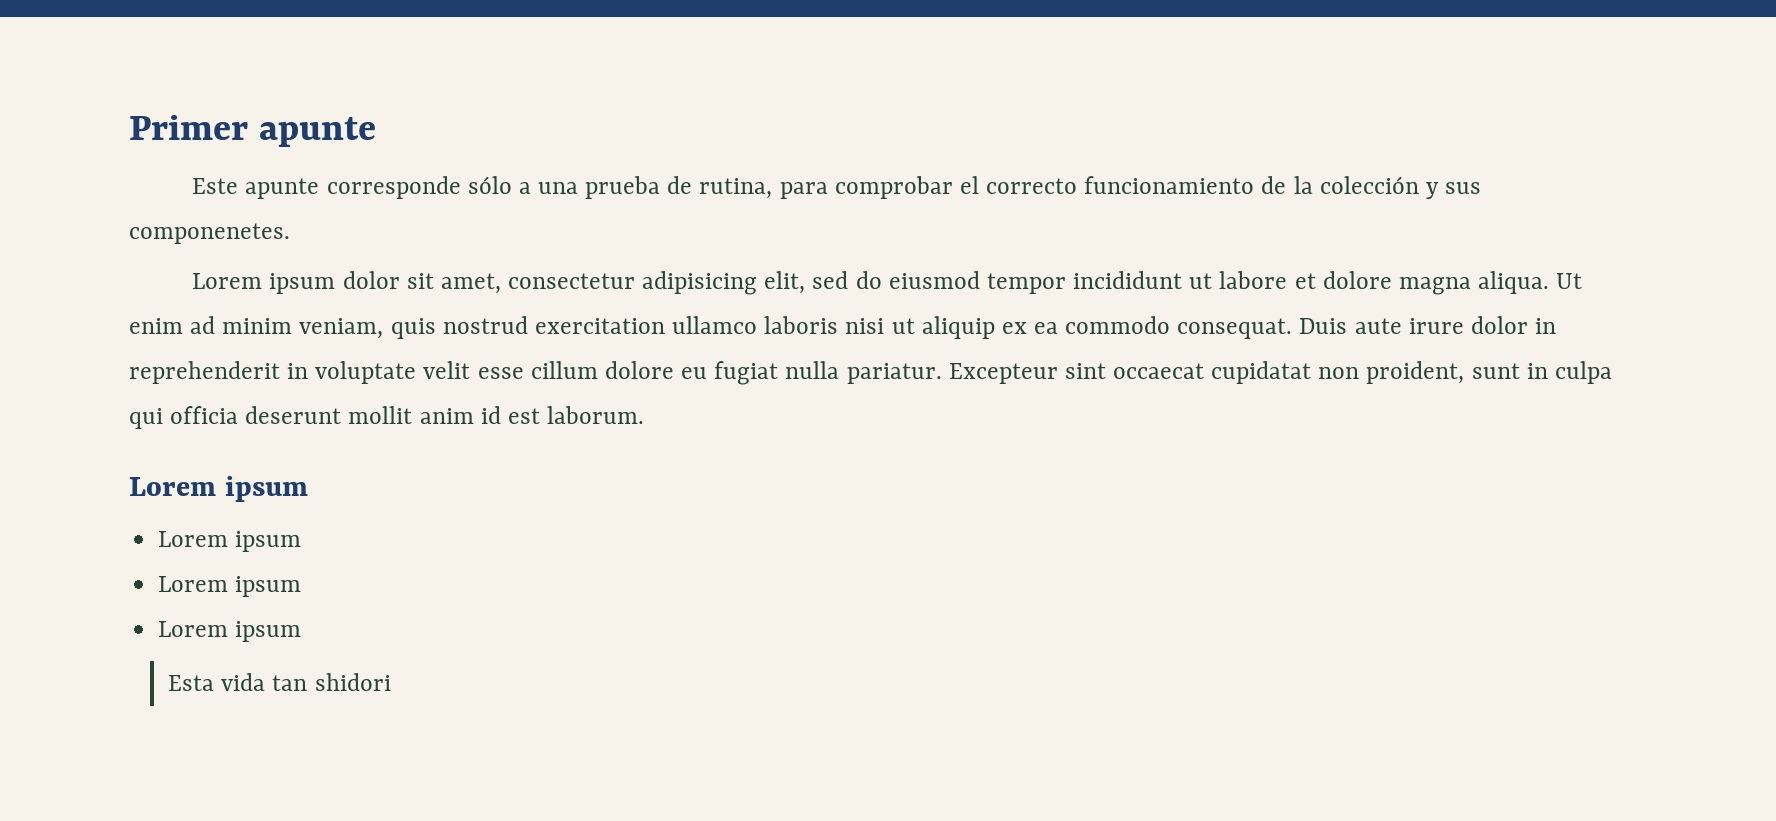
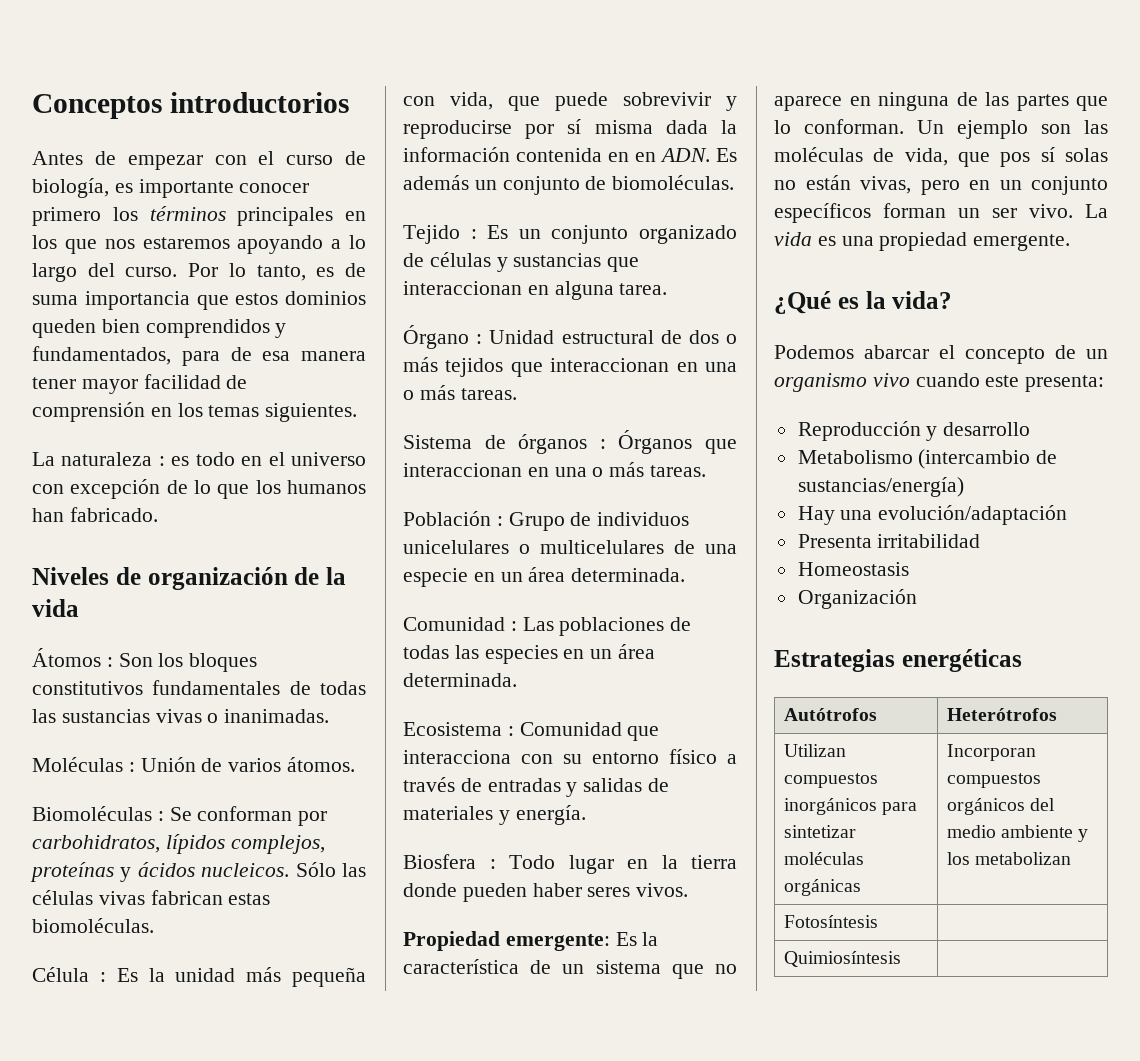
[129,115,377,147] [192,176,1481,199] [129,223,290,244] [192,271,1583,295] [129,316,1557,339] [129,361,1612,385] [129,406,645,429] [129,476,308,502] [158,531,302,552] [158,576,302,597] [158,621,302,642] [168,673,391,691] Primer apunte // Este apunte corresponde sólo a una prueba de rutina, para comprobar el correcto funcionamiento de la colección y sus componenetes. // Lorem ipsum dolor sit amet, consectetur adipisicing elit, sed do eiusmod tempor incididunt ut labore et dolore magna aliqua. Ut enim ad minim veniam, quis nostrud exercitation ullamco laboris nisi ut aliquip ex ea commodo consequat. Duis aute irure dolor in reprehenderit in voluptate velit esse cillum dolore eu fugiat nulla pariatur. Excepteur sint occaecat cupidatat non proident, sunt in culpa qui officia deserunt mollit anim id est laborum. // Lorem ipsum // Lorem ipsum // Lorem ipsum // Lorem ipsum // Esta vida tan shidori -> [32,92,349,119] [32,151,367,170] [32,178,310,198] [32,206,366,226] [32,235,366,254] [32,263,367,282] [32,291,366,310] [32,319,287,338] [32,346,366,366] [32,374,248,394] [32,402,358,422] [32,452,367,466] [32,479,366,499] [32,507,158,522] [32,567,346,590] [32,599,79,617] [32,648,258,672] [32,680,366,695] [32,709,330,723] [32,757,356,772] [32,806,328,826] [32,834,325,854] [30,862,366,882] [32,890,271,905] [32,918,154,933] [32,967,366,987] [403,92,737,111] [403,119,737,139] [403,147,737,162] [403,175,735,195] [403,225,737,244] [403,252,640,272] [403,281,668,300] [403,325,737,349] [403,357,737,377] [403,385,517,400] [403,430,737,454] [403,462,707,477] [403,511,690,531] [403,540,737,554] [403,567,686,587] [403,617,692,636] [403,644,656,664] [403,673,517,687] [403,722,660,741] [403,749,737,764] [403,777,670,797] [403,805,586,825] [403,854,737,874] [403,883,689,902] [403,931,659,951] [403,959,737,979] [774,92,1108,111] [774,119,1108,139] [774,147,1108,167] [774,175,1108,195] [774,203,1108,223] [774,232,1071,251] [774,291,953,314] [774,345,1108,364] [774,373,1105,392] [797,421,1031,441] [797,449,1058,469] [797,477,964,497] [797,505,1068,525] [797,534,981,548] [797,562,909,576] [797,589,917,609] [774,649,1022,672] [783,708,877,721] [946,708,1057,721] [783,744,846,757] [783,773,878,788] [783,798,917,815] [783,825,856,838] [783,852,864,865] [783,879,861,896] [946,744,1036,761] [946,773,1041,788] [946,798,1055,815] [946,825,1089,842] [946,852,1071,865] [783,915,878,928] [783,951,901,967] Conceptos introductorios // Antes de empezar con el curso de biología, es importante conocer primero los términos principales en los que nos estaremos apoyando a lo largo del curso. Por lo tanto, es de suma importancia que estos dominios queden bien comprendidos y fundamentados, para de esa manera tener mayor facilidad de comprensión en los temas siguientes. // La naturaleza : es todo en el universo con excepción de lo que los humanos han fabricado. // Niveles de organización de la vida // Átomos : Son los bloques constitutivos fundamentales de todas las sustancias vivas o inanimadas. // Moléculas : Unión de varios átomos. // Biomoléculas : Se conforman por carbohidratos, lípidos complejos, proteínas y ácidos nucleicos. Sólo las células vivas fabrican estas biomoléculas. // Célula : Es la unidad más pequeña con vida, que puede sobrevivir y reproducirse por sí misma dada la información contenida en en ADN. Es además un conjunto de biomoléculas. // Tejido : Es un conjunto organizado de células y sustancias que interaccionan en alguna tarea. // Órgano : Unidad estructural de dos o más tejidos que interaccionan en una o más tareas. // Sistema de órganos : Órganos que interaccionan en una o más tareas. // Población : Grupo de individuos unicelulares o multicelulares de una especie en un área determinada. // Comunidad : Las poblaciones de todas las especies en un área determinada. // Ecosistema : Comunidad que interacciona con su entorno físico a través de entradas y salidas de materiales y energía. // Biosfera : Todo lugar en la tierra donde pueden haber seres vivos. // Propiedad emergente: Es la característica de un sistema que no aparece en ninguna de las partes que lo conforman. Un ejemplo son las moléculas de vida, que pos sí solas no están vivas, pero en un conjunto específicos forman un ser vivo. La vida es una propiedad emergente. // ¿Qué es la vida? // Podemos abarcar el concepto de un organismo vivo cuando este presenta: // Reproducción y desarrollo // Metabolismo (intercambio de sustancias/energía) // Hay una evolución/adaptación // Presenta irritabilidad // Homeostasis // Organización // Estrategias energéticas // Autótrofos | Heterótrofos // Utilizan compuestos inorgánicos para sintetizar moléculas orgánicas | Incorporan compuestos orgánicos del medio ambiente y los metabolizan // Fotosíntesis | // Quimiosíntesis |

